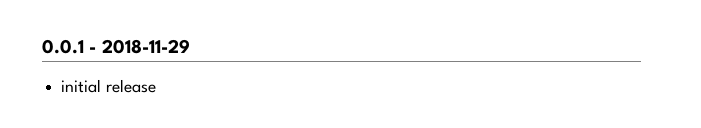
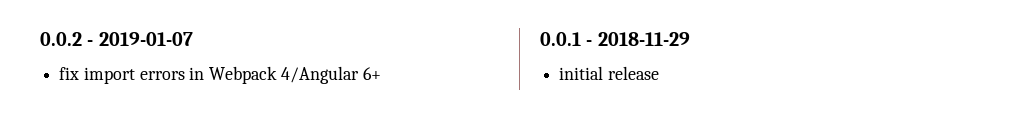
(42, 46) none -> [40,32,193,46] [59,66,381,84] 0.0.2 - 2019-01-07 // fix import errors in Webpack 4/Angular 6+ //

